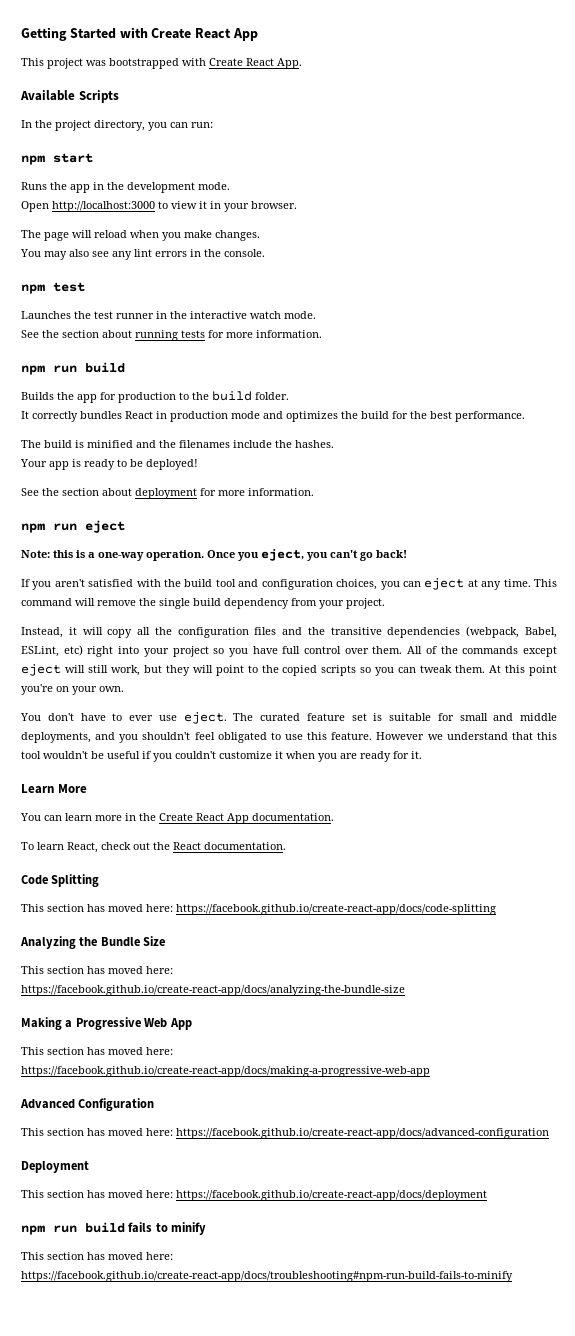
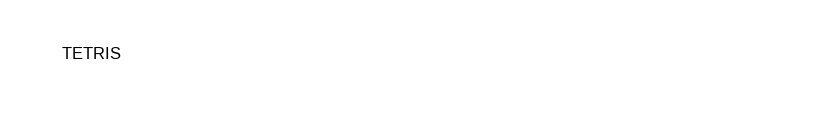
[21,27,258,41] [21,58,302,69] [20,90,119,103] [21,120,213,131] [21,153,93,165] [21,182,230,193] [21,201,297,212] [21,230,260,241] [20,249,265,260] [21,282,85,294] [21,311,316,319] [21,330,322,341] [21,362,125,375] [21,391,289,403] [21,411,525,422] [21,440,334,448] [20,459,198,470] [21,488,314,499] [21,520,125,533] [21,549,407,561] [21,578,558,590] [21,598,385,609] [21,626,557,638] [21,645,557,657] [21,664,558,676] [21,684,124,695] [20,712,557,724] [21,732,558,743] [21,751,422,762] [21,784,87,794] [20,813,334,824] [21,842,286,853] [21,874,100,887] [21,904,496,915] [20,936,166,949] [21,966,173,974] [21,985,405,996] [21,1017,192,1030] [21,1047,173,1055] [21,1066,430,1077] [20,1098,155,1111] [21,1128,549,1139] [21,1161,89,1173] [21,1190,487,1201] [21,1222,207,1235] [21,1252,173,1260] [21,1271,513,1282] Getting Started with Create React App // This project was bootstrapped with Create React App. // Available Scripts // In the project directory, you can run: // npm start // Runs the app in the development mode. // Open http://localhost:3000 to view it in your browser. // The page will reload when you make changes. // You may also see any lint errors in the console. // npm test // Launches the test runner in the interactive watch mode. // See the section about running tests for more information. // npm run build // Builds the app for production to the build folder. // It correctly bundles React in production mode and optimizes the build for the best performance. // The build is minified and the filenames include the hashes. // Your app is ready to be deployed! // See the section about deployment for more information. // npm run eject // Note: this is a one-way operation. Once you eject, you can't go back! // If you aren't satisfied with the build tool and configuration choices, you can eject at any time. This command will remove the single build dependency from your project. // Instead, it will copy all the configuration files and the transitive dependencies (webpack, Babel, ESLint, etc) right into your project so you have full control over them. All of the commands except eject will still work, but they will point to the copied scripts so you can tweak them. At this point you're on your own. // You don't have to ever use eject. The curated feature set is suitable for small and middle deployments, and you shouldn't feel obligated to use this feature. However we understand that this tool wouldn't be useful if you couldn't customize it when you are ready for it. // Learn More // You can learn more in the Create React App documentation. // To learn React, check out the React documentation. // Code Splitting // This section has moved here: https://facebook.github.io/create-react-app/docs/code-splitting // Analyzing the Bundle Size // This section has moved here: https://facebook.github.io/create-react-app/docs/analyzing-the-bundle-size // Making a Progressive Web App // This section has moved here: https://facebook.github.io/create-react-app/docs/making-a-progressive-web-app // Advanced Configuration // This section has moved here: https://facebook.github.io/create-react-app/docs/advanced-configuration // Deployment // This section has moved here: https://facebook.github.io/create-react-app/docs/deployment // npm run build fails to minify // This section has moved here: https://facebook.github.io/create-react-app/docs/troubleshooting#npm-run-build-fails-to-minify -> [62,47,121,59] TETRIS

